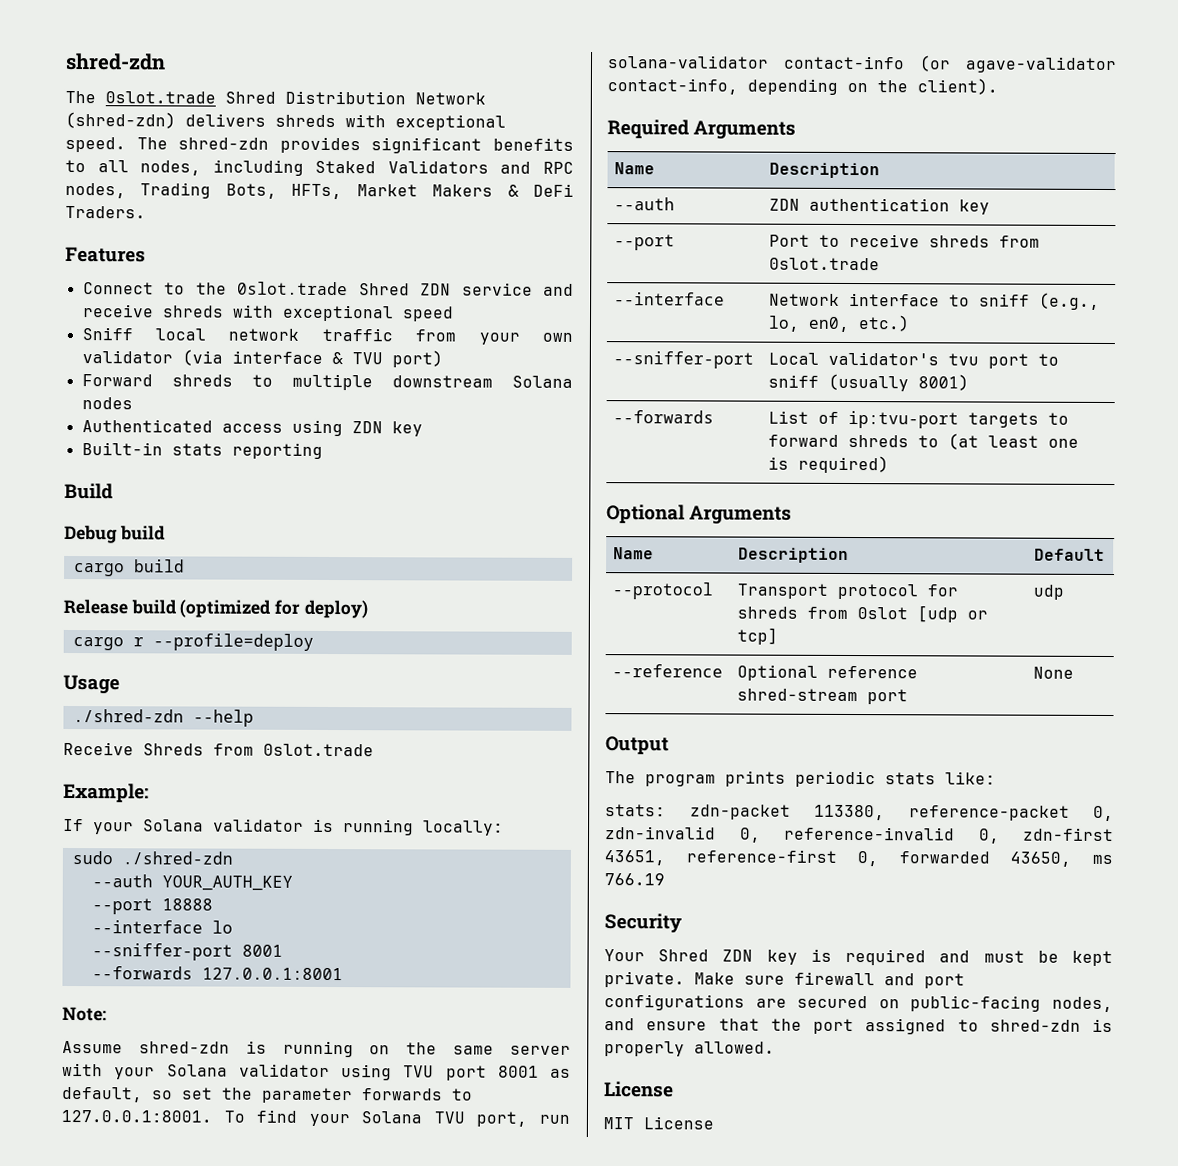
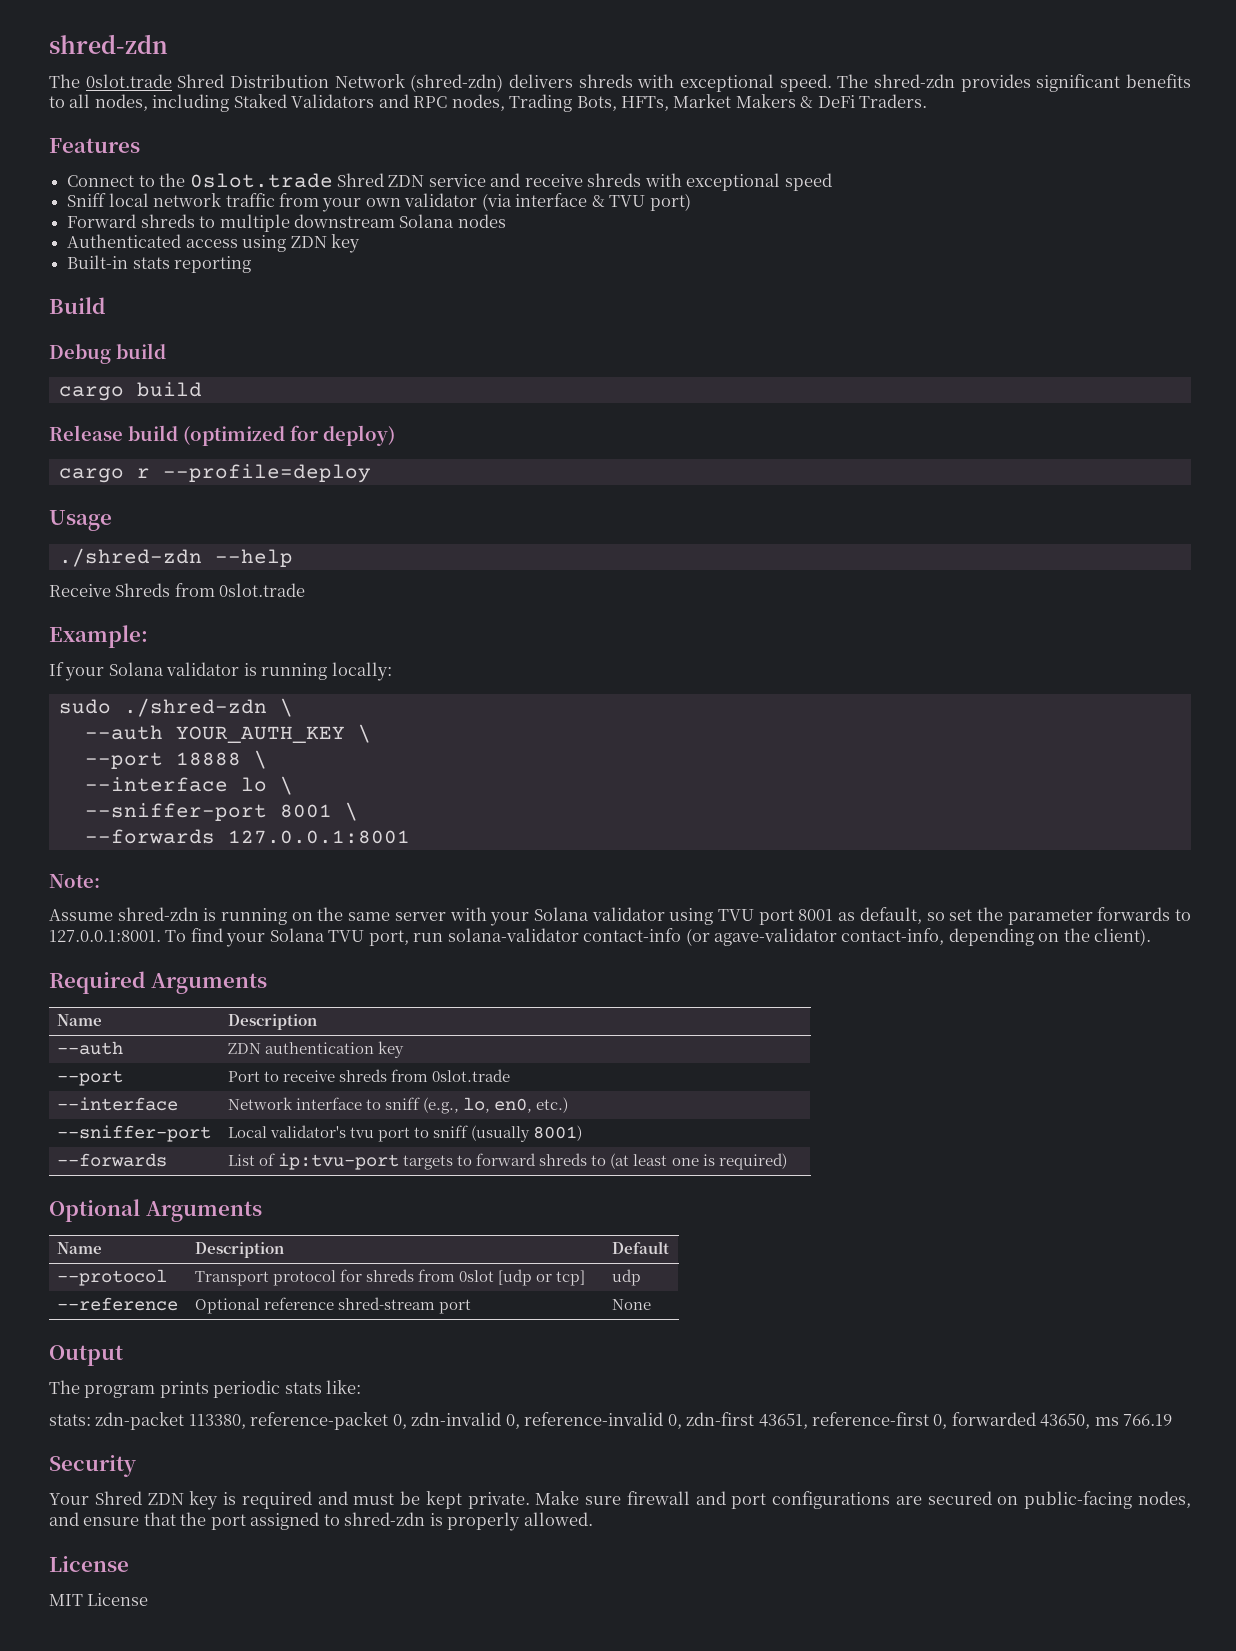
(233, 858) none -> [279,698,293,717] \
(293, 883) none -> [357,724,371,743] \
(213, 904) none -> [253,750,267,769] \
(233, 927) none -> [279,776,293,795] \
(283, 950) none -> [344,802,358,821] \

